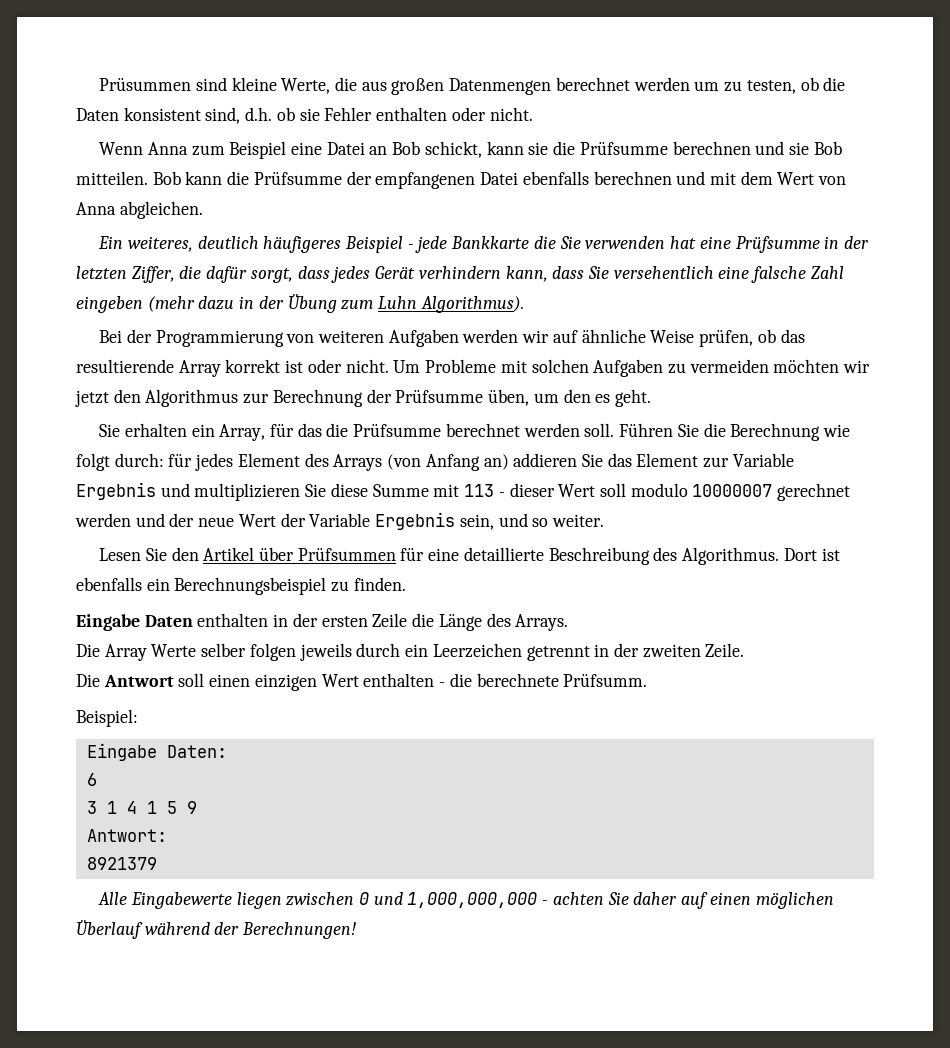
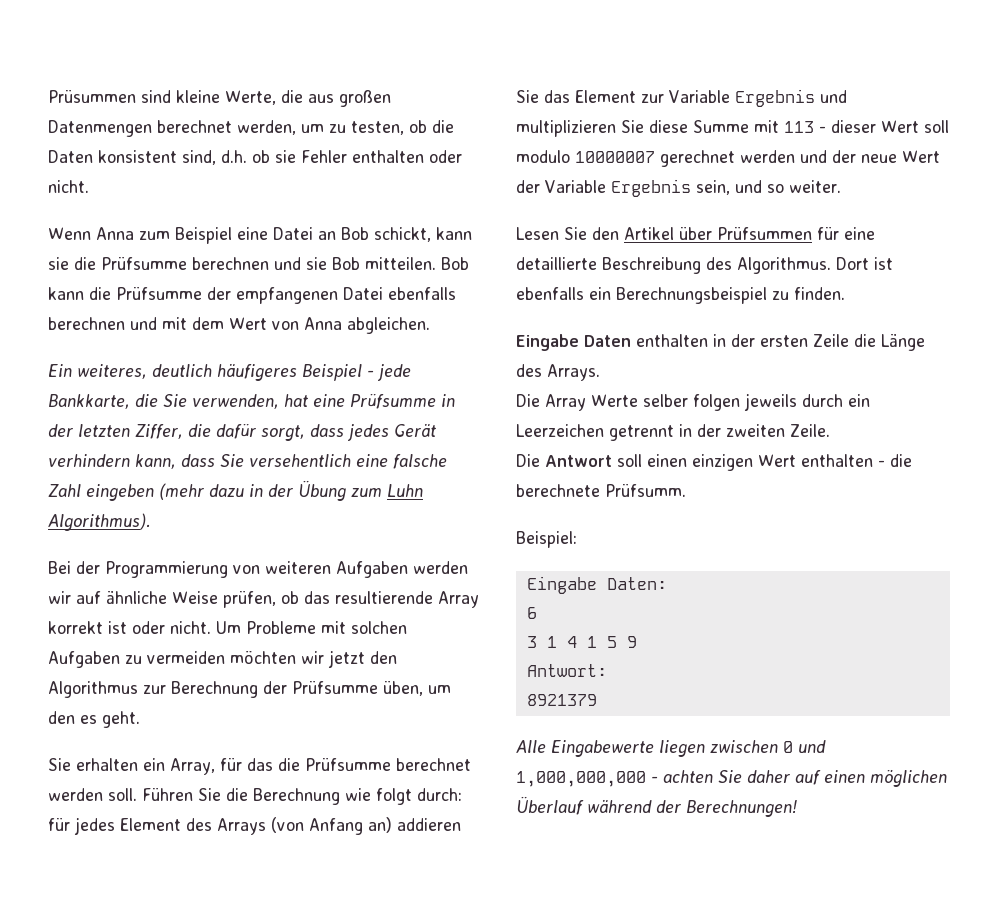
[633,77,690,91] werden -> [237,120,296,135] werden,
[451,236,530,249] Bankkarte -> [48,394,130,409] Bankkarte,
[585,236,666,249] verwenden -> [192,394,279,409] verwenden,

